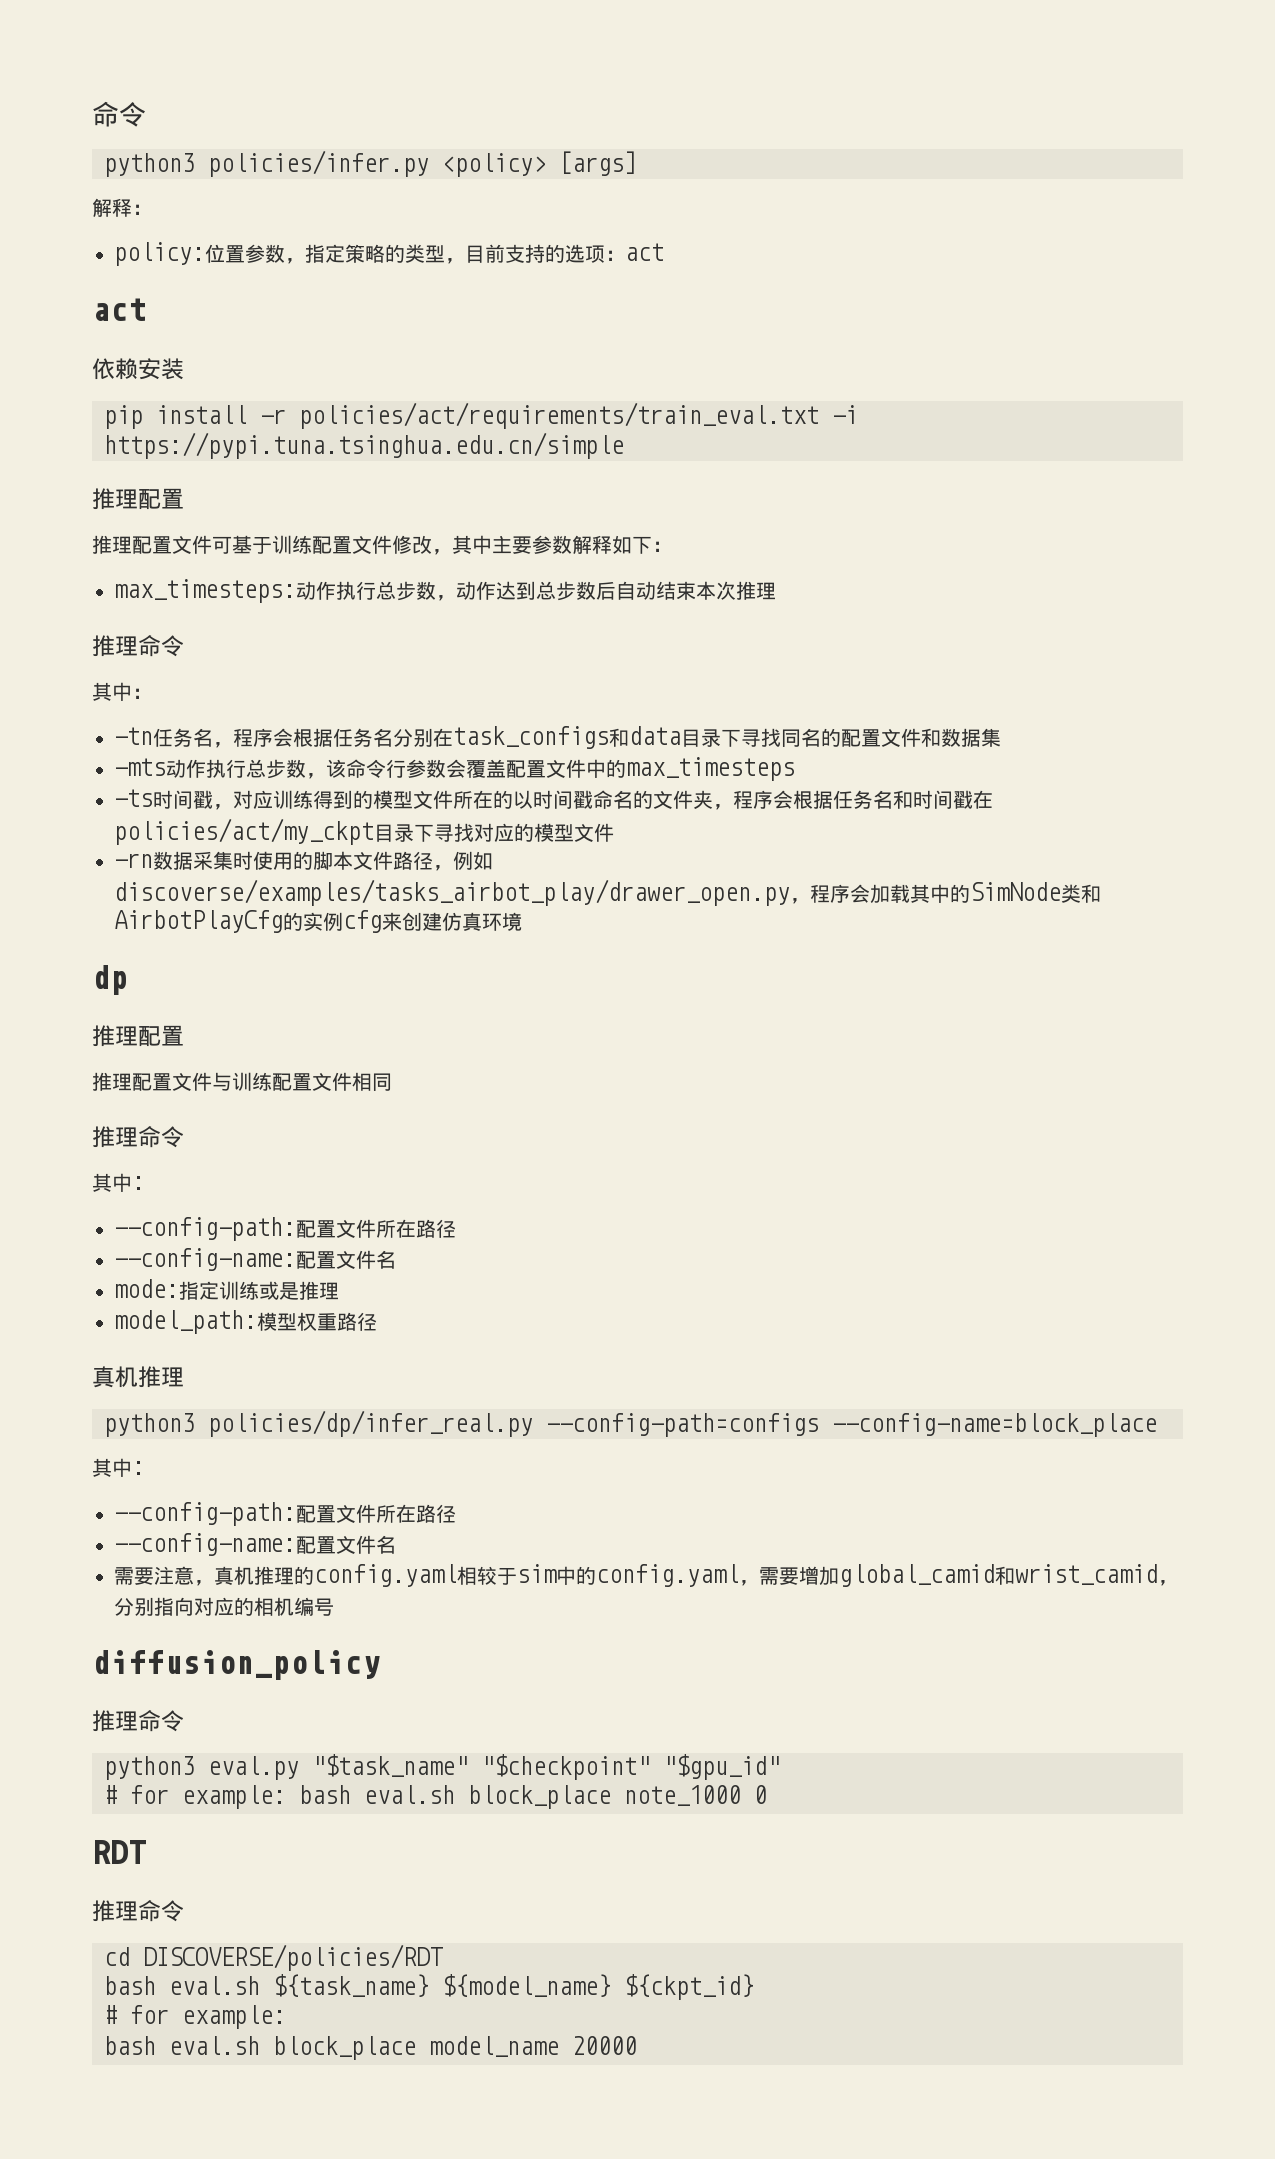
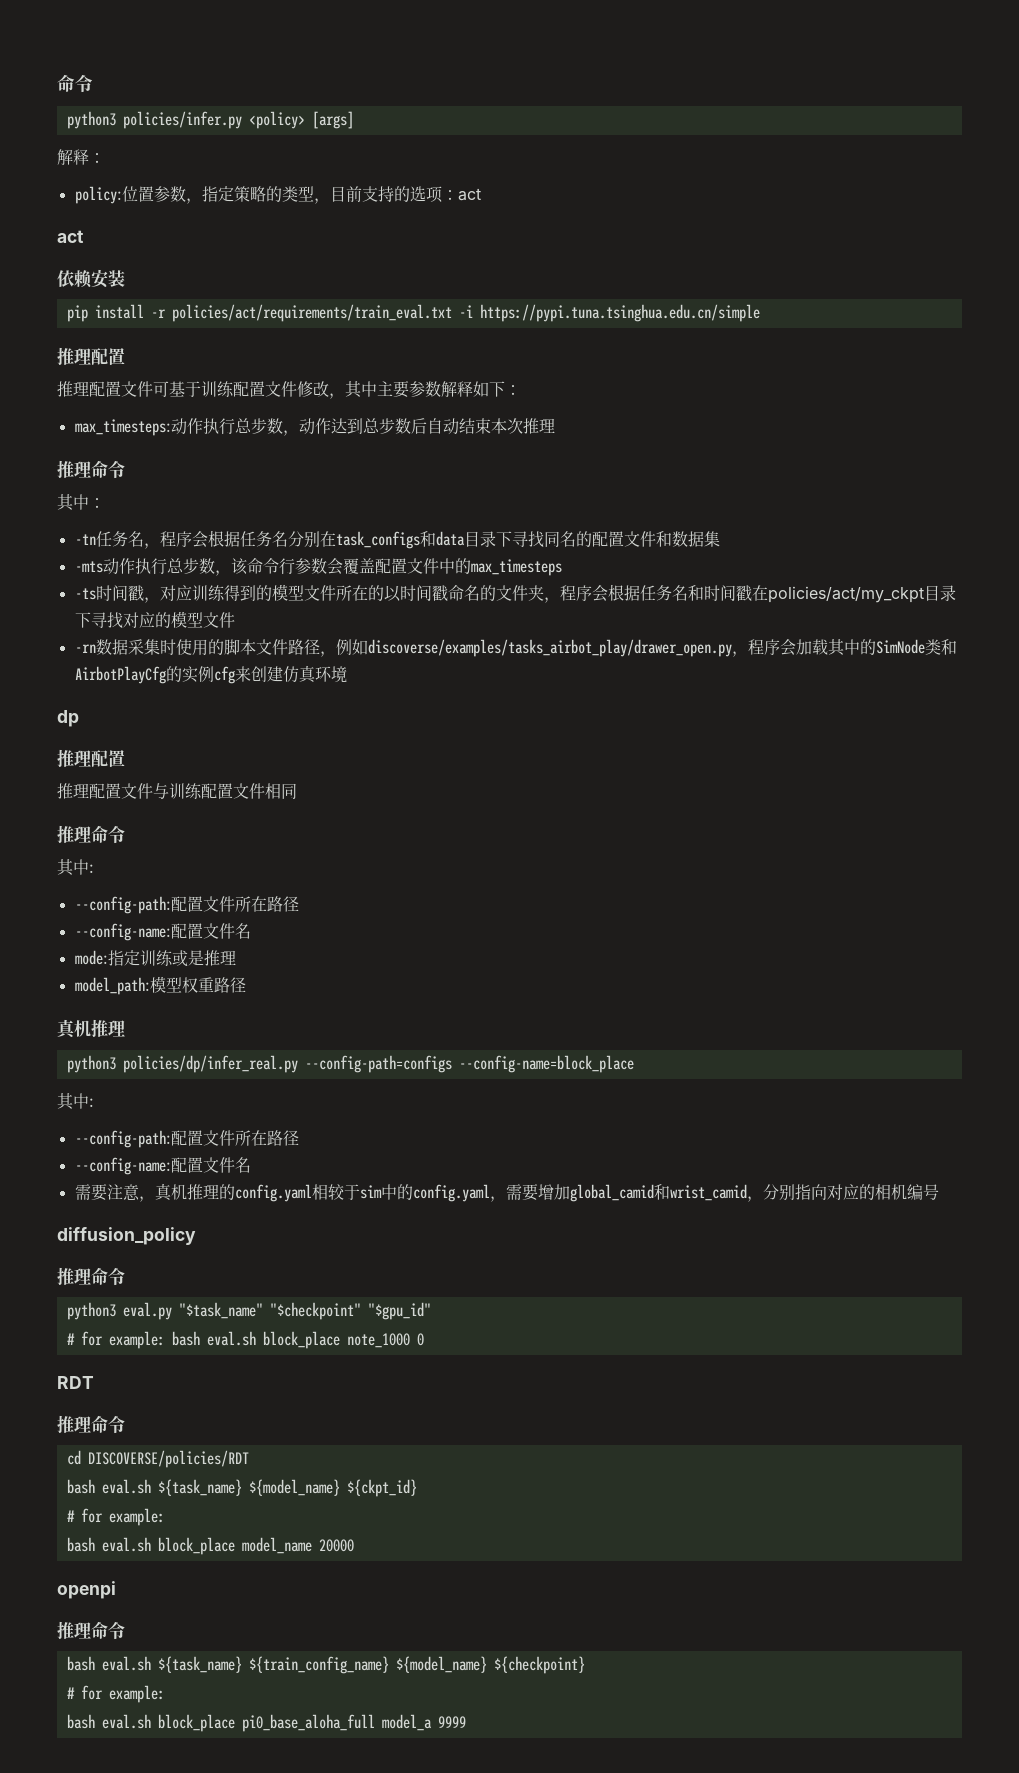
(637, 2045) none -> [57,1581,116,1599] [57,1621,125,1640] [66,1656,585,1674] [66,1685,165,1703] [66,1714,466,1732] // openpi // 推理命令 // bash eval.sh ${task_name} ${train_config_name} ${model_name} ${checkpoint} // # for example: // bash eval.sh block_place pi0_base_aloha_full model_a 9999

